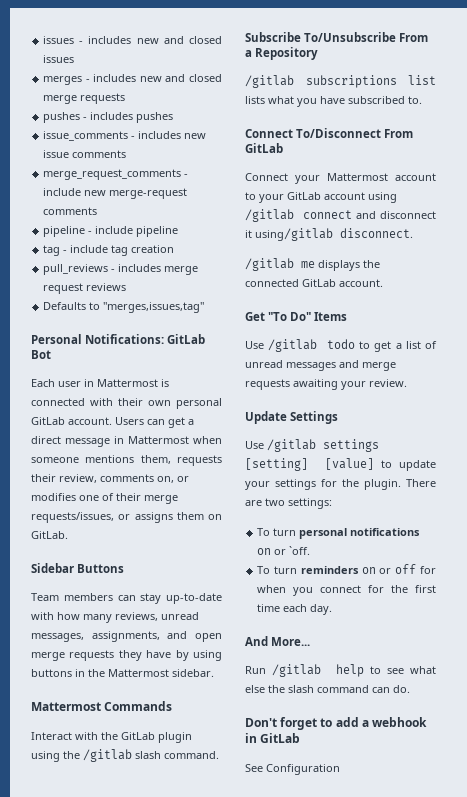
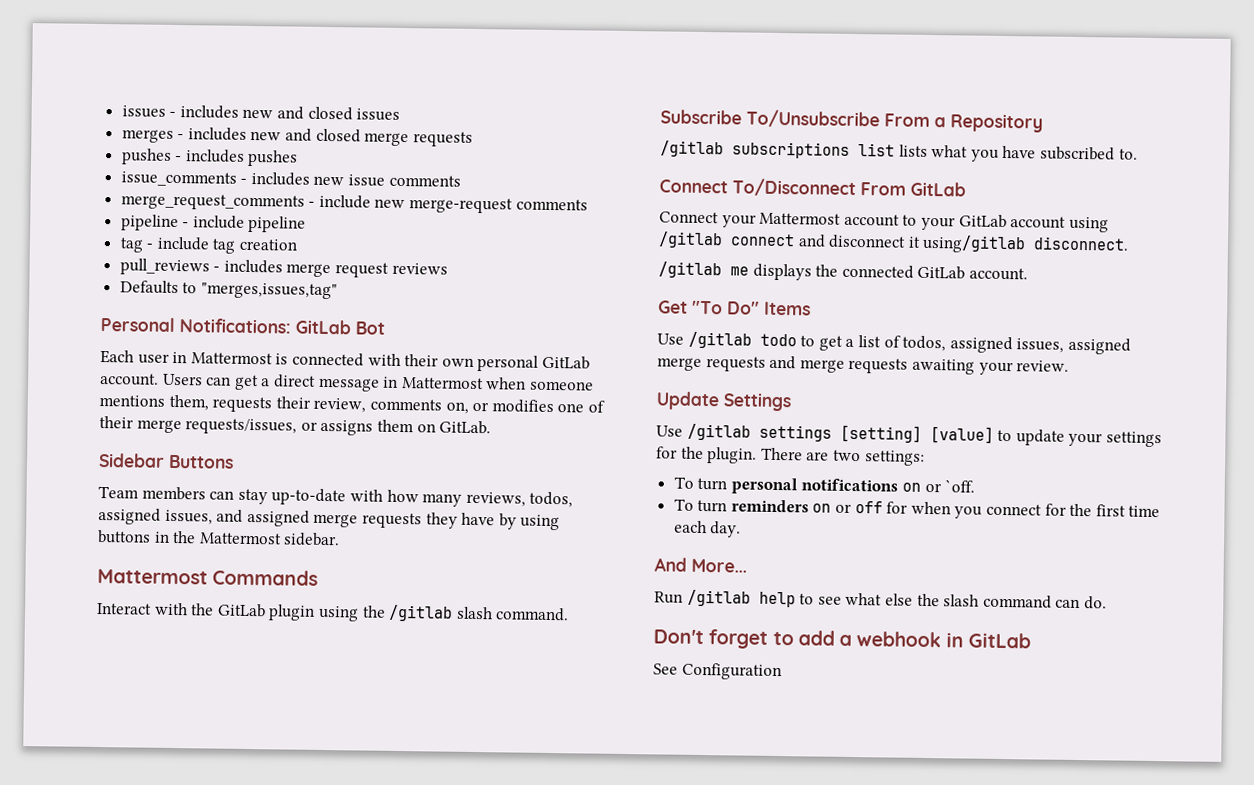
[161,612,199,620] [31,631,222,642] unread messages, assignments, and open -> [529,491,574,508] [98,507,310,527] todos, assigned issues, and assigned
[245,360,336,371] unread messages -> [902,335,1131,355] [657,356,766,372] todos, assigned issues, assigned merge requests

